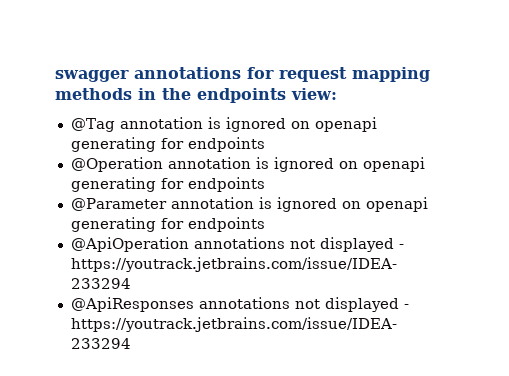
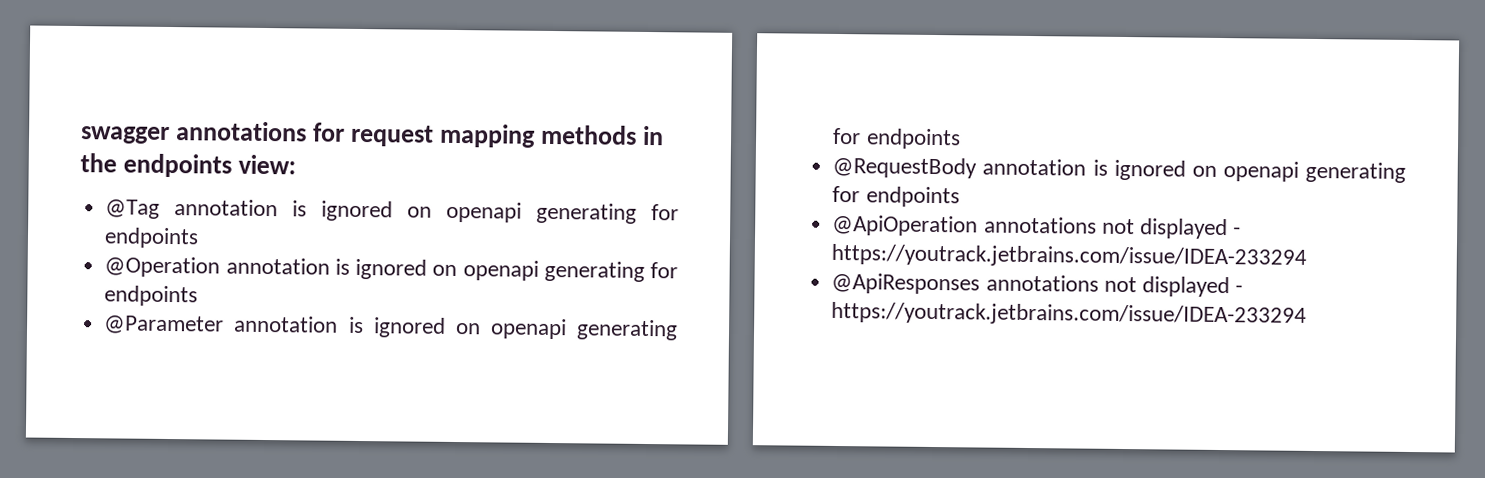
(265, 224) none -> [832,156,1406,183] [832,185,960,208] // @RequestBody annotation is ignored on openapi generating for endpoints

